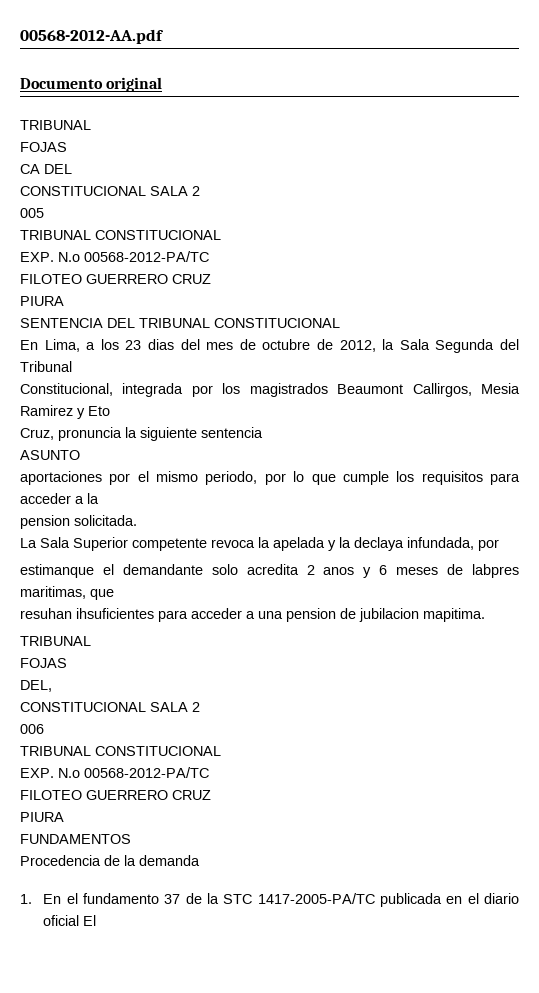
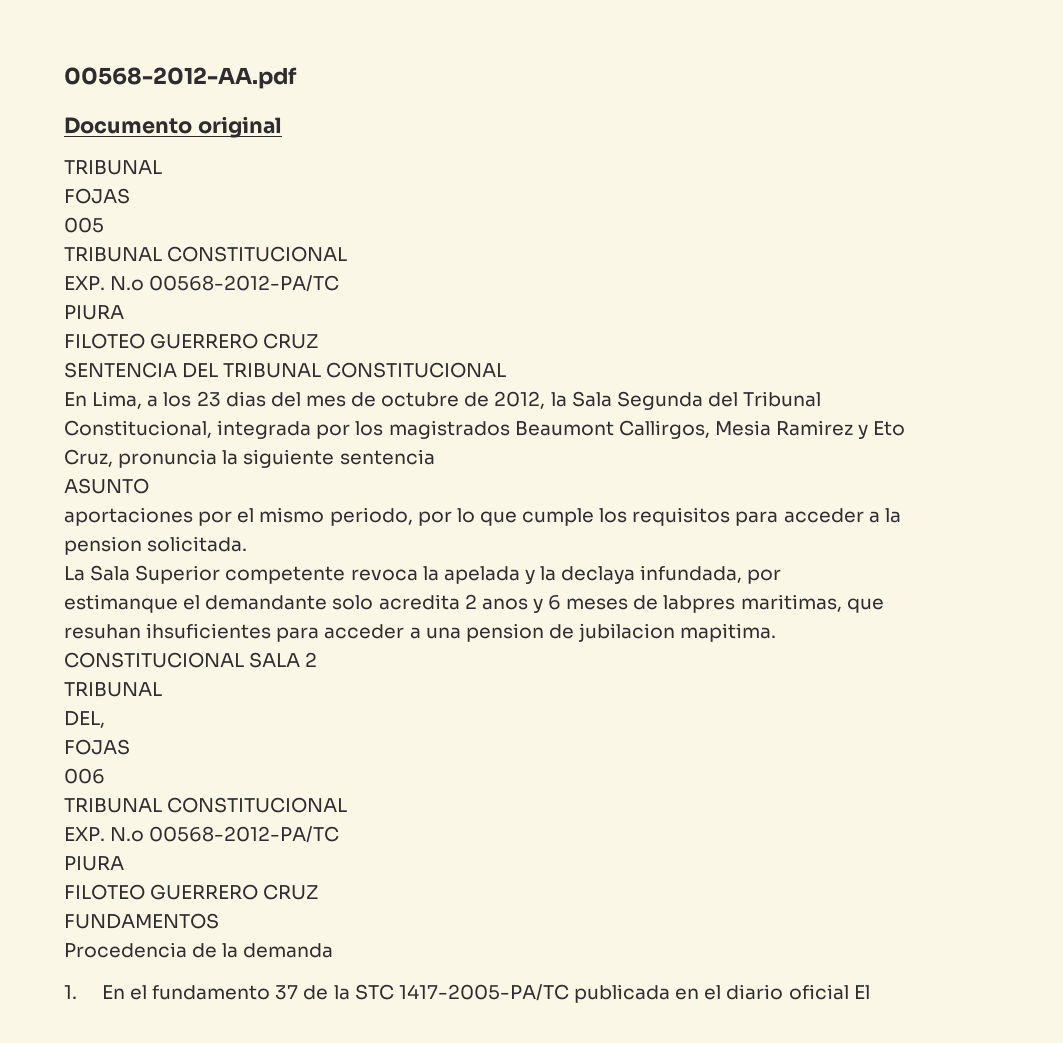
[20,164,72,174] [20,186,200,196] // CA DEL // CONSTITUCIONAL SALA 2 -> (130, 196) none
[20,274,211,284] [20,296,64,306] // FILOTEO GUERRERO CRUZ // PIURA -> [64,305,124,320] [64,333,319,349] // PIURA // FILOTEO GUERRERO CRUZ
[20,636,91,646] [20,658,67,668] // TRIBUNAL // FOJAS -> [64,652,318,668] [64,682,162,697] // CONSTITUCIONAL SALA 2 // TRIBUNAL
[20,702,200,712] CONSTITUCIONAL SALA 2 -> [64,739,130,755] FOJAS
[20,790,211,800] [20,812,64,822] // FILOTEO GUERRERO CRUZ // PIURA -> [64,856,124,871] [64,884,319,900] // PIURA // FILOTEO GUERRERO CRUZ

